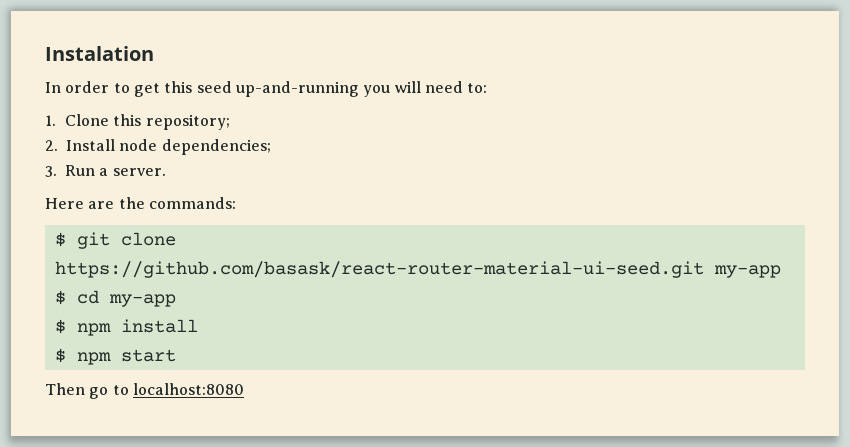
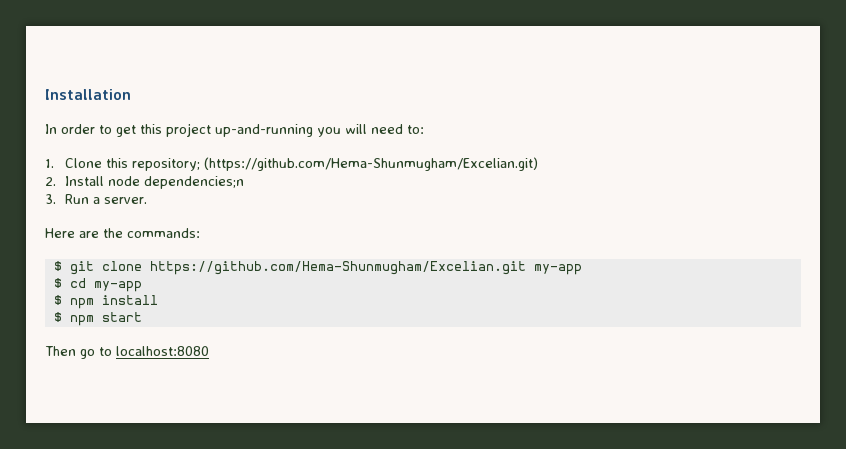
[45,46,154,61] Instalation -> [45,89,131,100] Installation
[196,81,232,93] seed -> [166,123,211,137] project
(230, 122) none -> [204,157,539,171] (https://github.com/Hema-Shunmugham/Excelian.git)
[161,139,271,155] dependencies; -> [144,176,245,189] dependencies;n
[54,261,704,278] https://github.com/basask/react-router-material-ui-seed.git -> [149,261,526,275] https://github.com/Hema-Shunmugham/Excelian.git

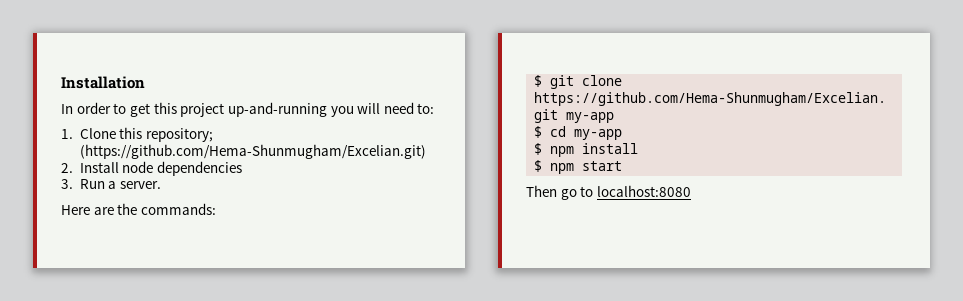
[144,176,245,189] dependencies;n -> [157,161,243,176] dependencies

